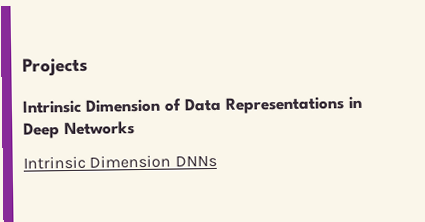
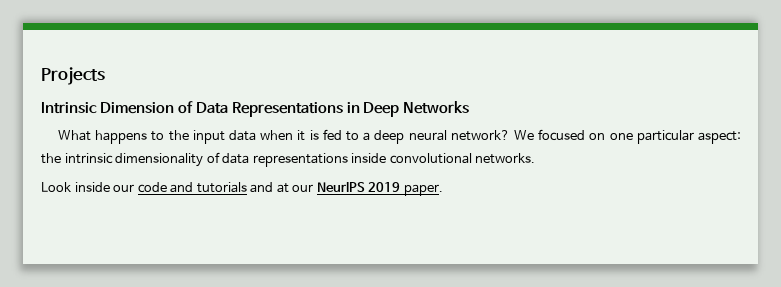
[23,154,217,170] Intrinsic Dimension DNNs -> [58,129,741,144] [41,152,536,167] [41,182,443,196] What happens to the input data when it is fed to a deep neural network? We focused on one particular aspect: the intrinsic dimensionality of data representations inside convolutional networks. // Look inside our code and tutorials and at our NeurIPS 2019 paper.

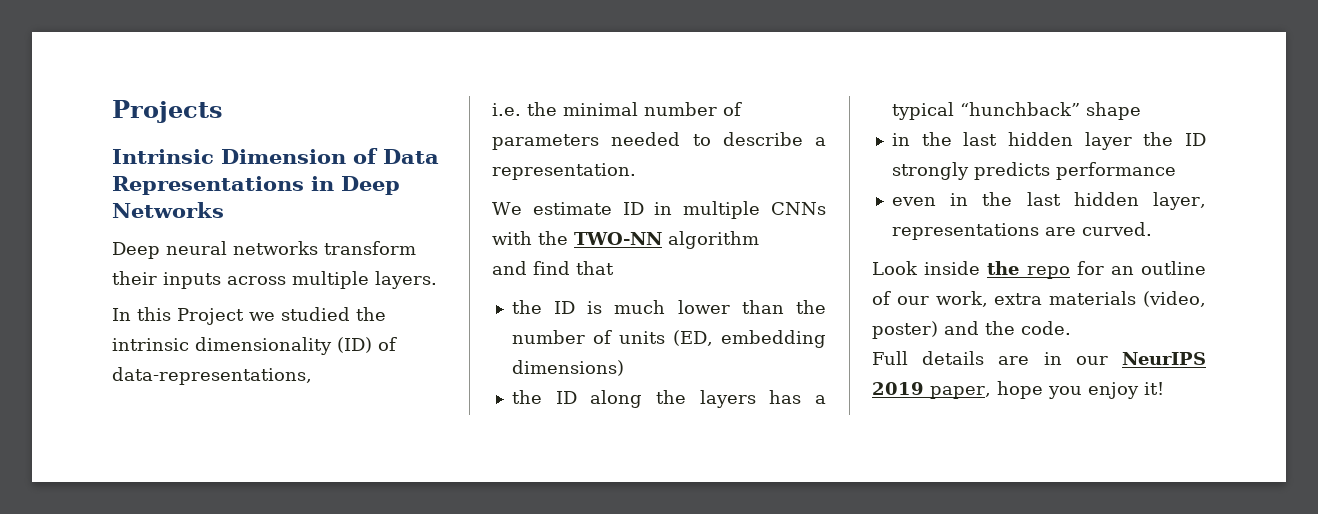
[58,129,741,144] [41,152,536,167] [41,182,443,196] What happens to the input data when it is fed to a deep neural network? We focused on one particular aspect: the intrinsic dimensionality of data representations inside convolutional networks. // Look inside our code and tutorials and at our NeurIPS 2019 paper. -> [112,241,416,259] [112,271,437,289] [112,307,386,325] [112,337,397,355] [112,367,312,385] [492,102,742,116] [492,132,826,150] [492,163,636,180] [492,201,826,219] [492,231,759,249] [492,261,614,275] [511,300,826,314] [511,330,826,348] [511,360,624,376] [511,390,826,408] [891,102,1141,120] [891,132,1206,150] [891,162,1176,180] [891,192,1207,210] [891,222,1152,240] [872,261,1206,279] [872,291,1206,307] [872,321,1071,339] [872,351,1206,365] [872,381,1164,399] Deep neural networks transform their inputs across multiple layers. // In this Project we studied the intrinsic dimensionality (ID) of data-representations, // i.e. the minimal number of parameters needed to describe a representation. // We estimate ID in multiple CNNs with the TWO-NN algorithm // and find that // the ID is much lower than the number of units (ED, embedding dimensions) // the ID along the layers has a typical “hunchback” shape // in the last hidden layer the ID strongly predicts performance // even in the last hidden layer, representations are curved. // Look inside the repo for an outline of our work, extra materials (video, poster) and the code. // Full details are in our NeurIPS 2019 paper, hope you enjoy it!

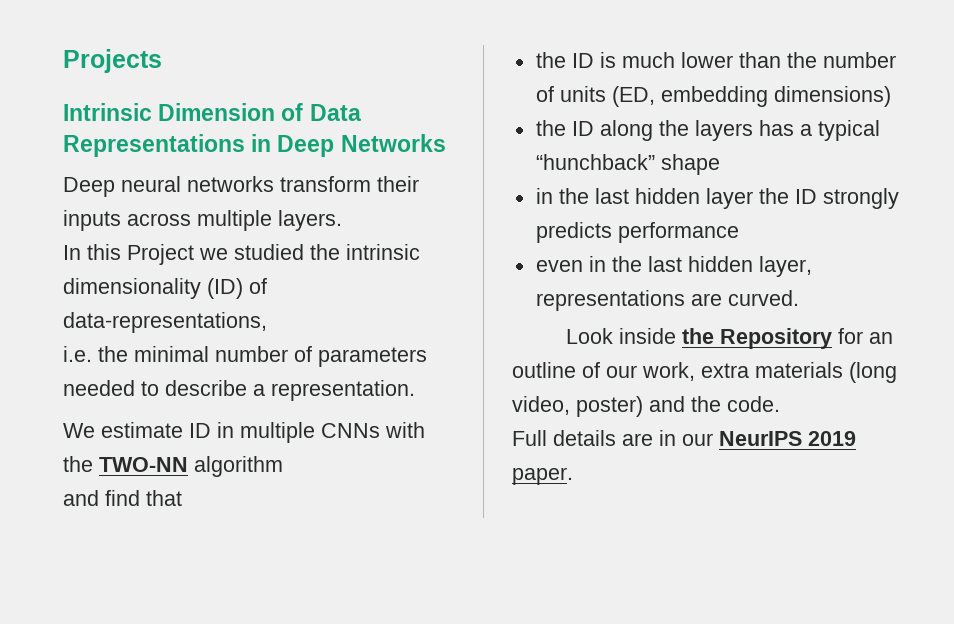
[1026,266,1070,279] repo -> [720,328,833,349] Repository
[1143,291,1206,307] (video, -> [849,362,897,383] [512,396,570,415] (long video,
[930,381,1164,399] paper, hope you enjoy it! -> [512,467,573,485] paper.

